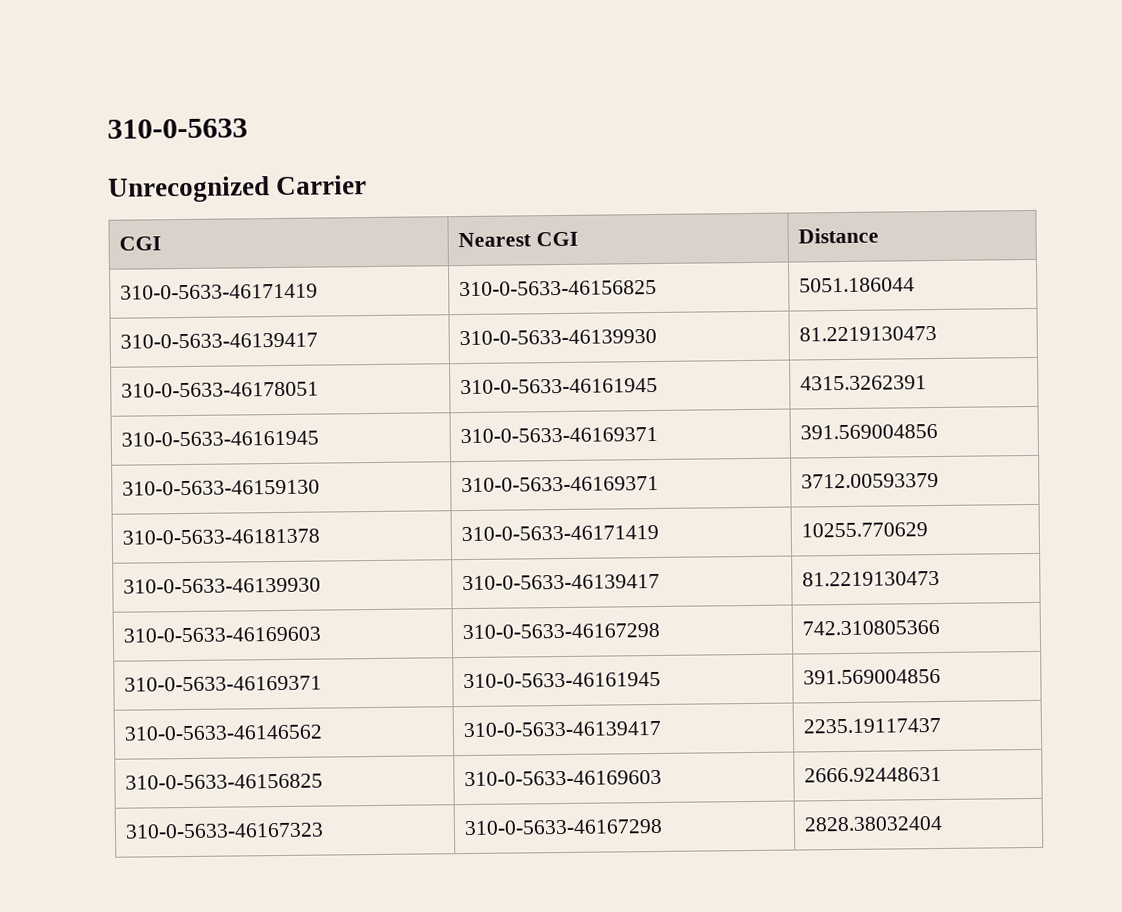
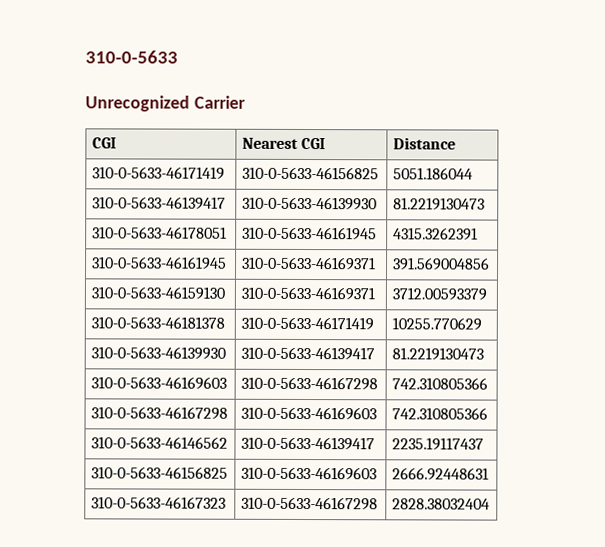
[123,675,322,692] [462,671,661,689] [802,668,941,685] 310-0-5633-46169371 | 310-0-5633-46161945 | 391.569004856 -> [90,406,228,420] [240,406,377,421] [391,407,488,420] 310-0-5633-46167298 | 310-0-5633-46169603 | 742.310805366

